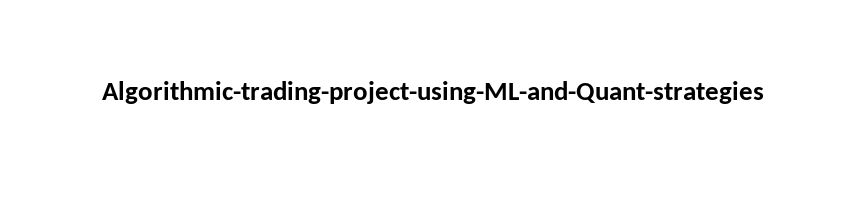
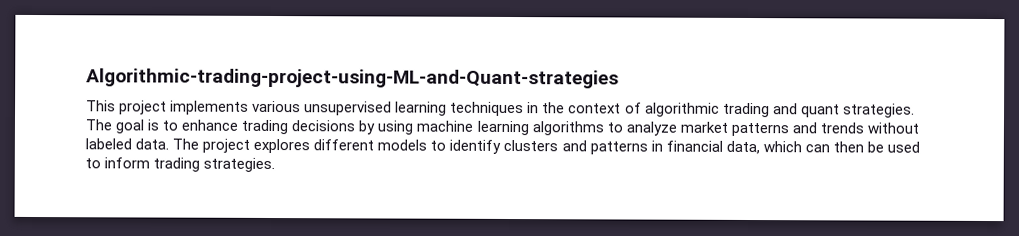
(764, 92) none -> [86,100,915,118] [85,119,919,137] [85,138,920,155] [85,157,276,173] // This project implements various unsupervised learning techniques in the context of algorithmic trading and quant strategies. The goal is to enhance trading decisions by using machine learning algorithms to analyze market patterns and trends without labeled data. The project explores different models to identify clusters and patterns in financial data, which can then be used to inform trading strategies.

